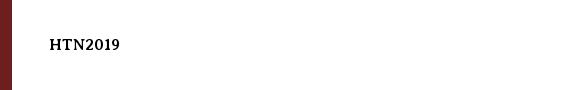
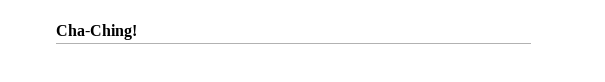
[49,39,120,50] HTN2019 -> [56,24,137,40] Cha-Ching!

